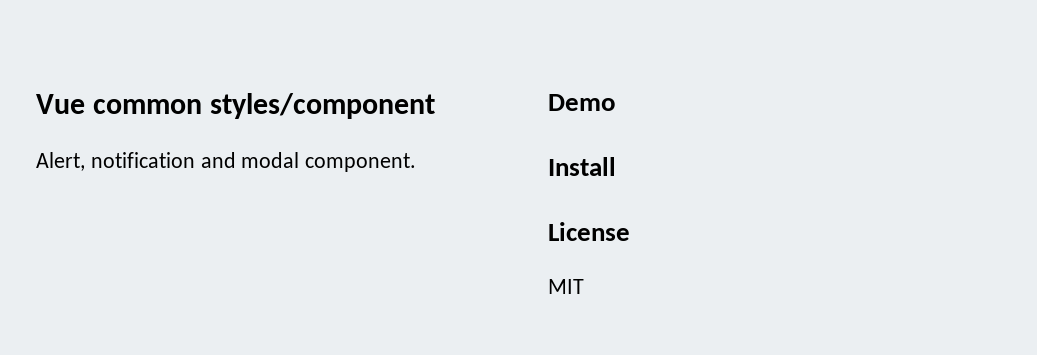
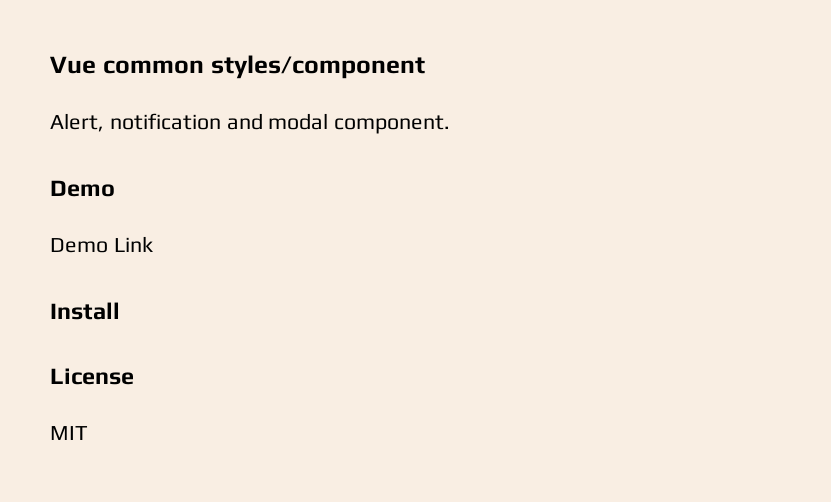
(616, 102) none -> [50,236,153,253] // Demo Link

